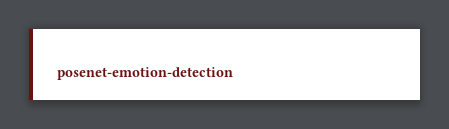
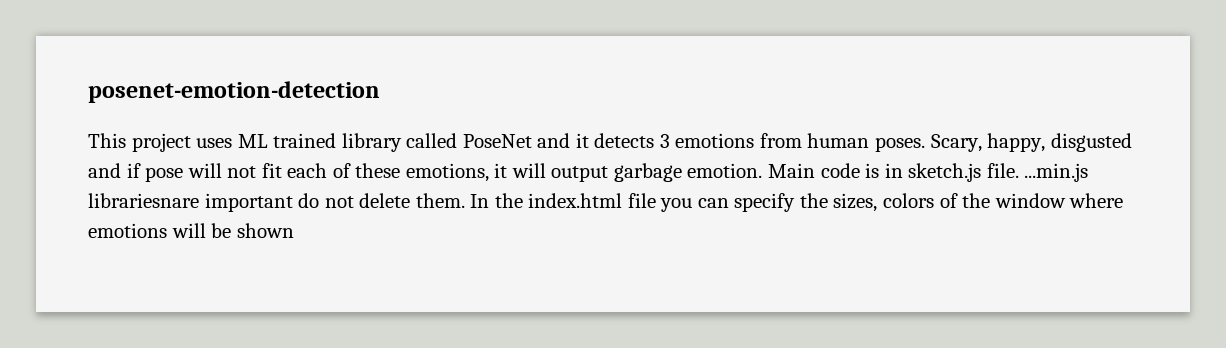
(233, 73) none -> [88,133,1132,152] [88,163,1089,182] [88,193,1124,212] [88,223,294,238] // This project uses ML trained library called PoseNet and it detects 3 emotions from human poses. Scary, happy, disgusted and if pose will not fit each of these emotions, it will output garbage emotion. Main code is in sketch.js file. ...min.js librariesnare important do not delete them. In the index.html file you can specify the sizes, colors of the window where emotions will be shown

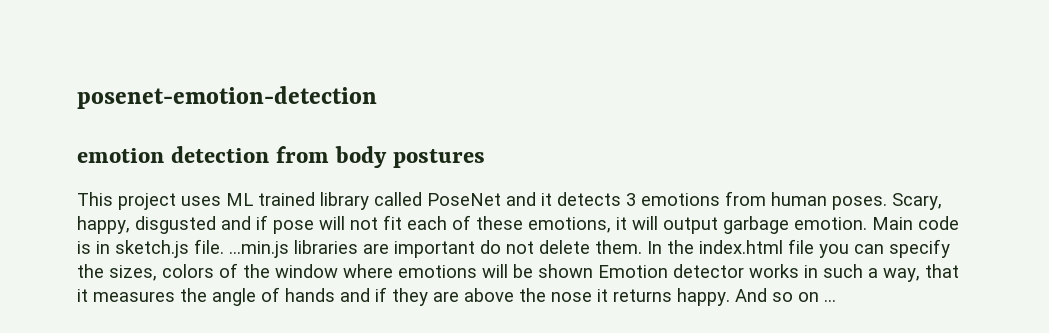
(380, 92) none -> [77,146,485,168] // emotion detection from body postures
[88,193,199,208] librariesnare -> [294,240,389,254] libraries are
(294, 230) none -> [598,264,959,282] [77,287,836,306] Emotion detector works in such a way, that it measures the angle of hands and if they are above the nose it returns happy. And so on ...

